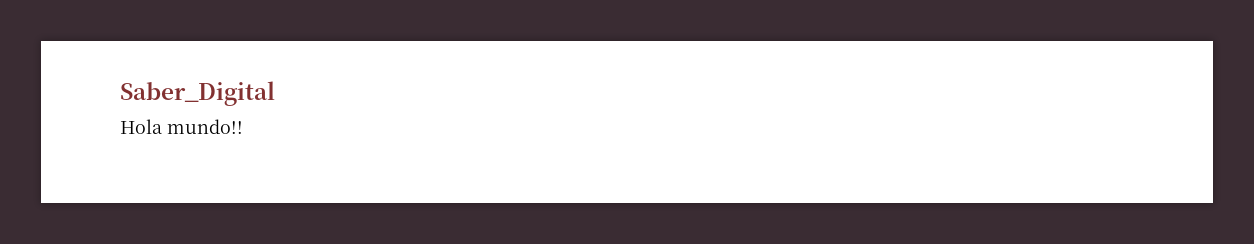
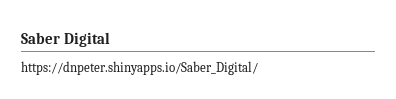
[120,81,275,106] [120,119,243,134] Saber_Digital // Hola mundo!! -> [21,32,111,47] [21,61,258,75] Saber Digital // https://dnpeter.shinyapps.io/Saber_Digital/

